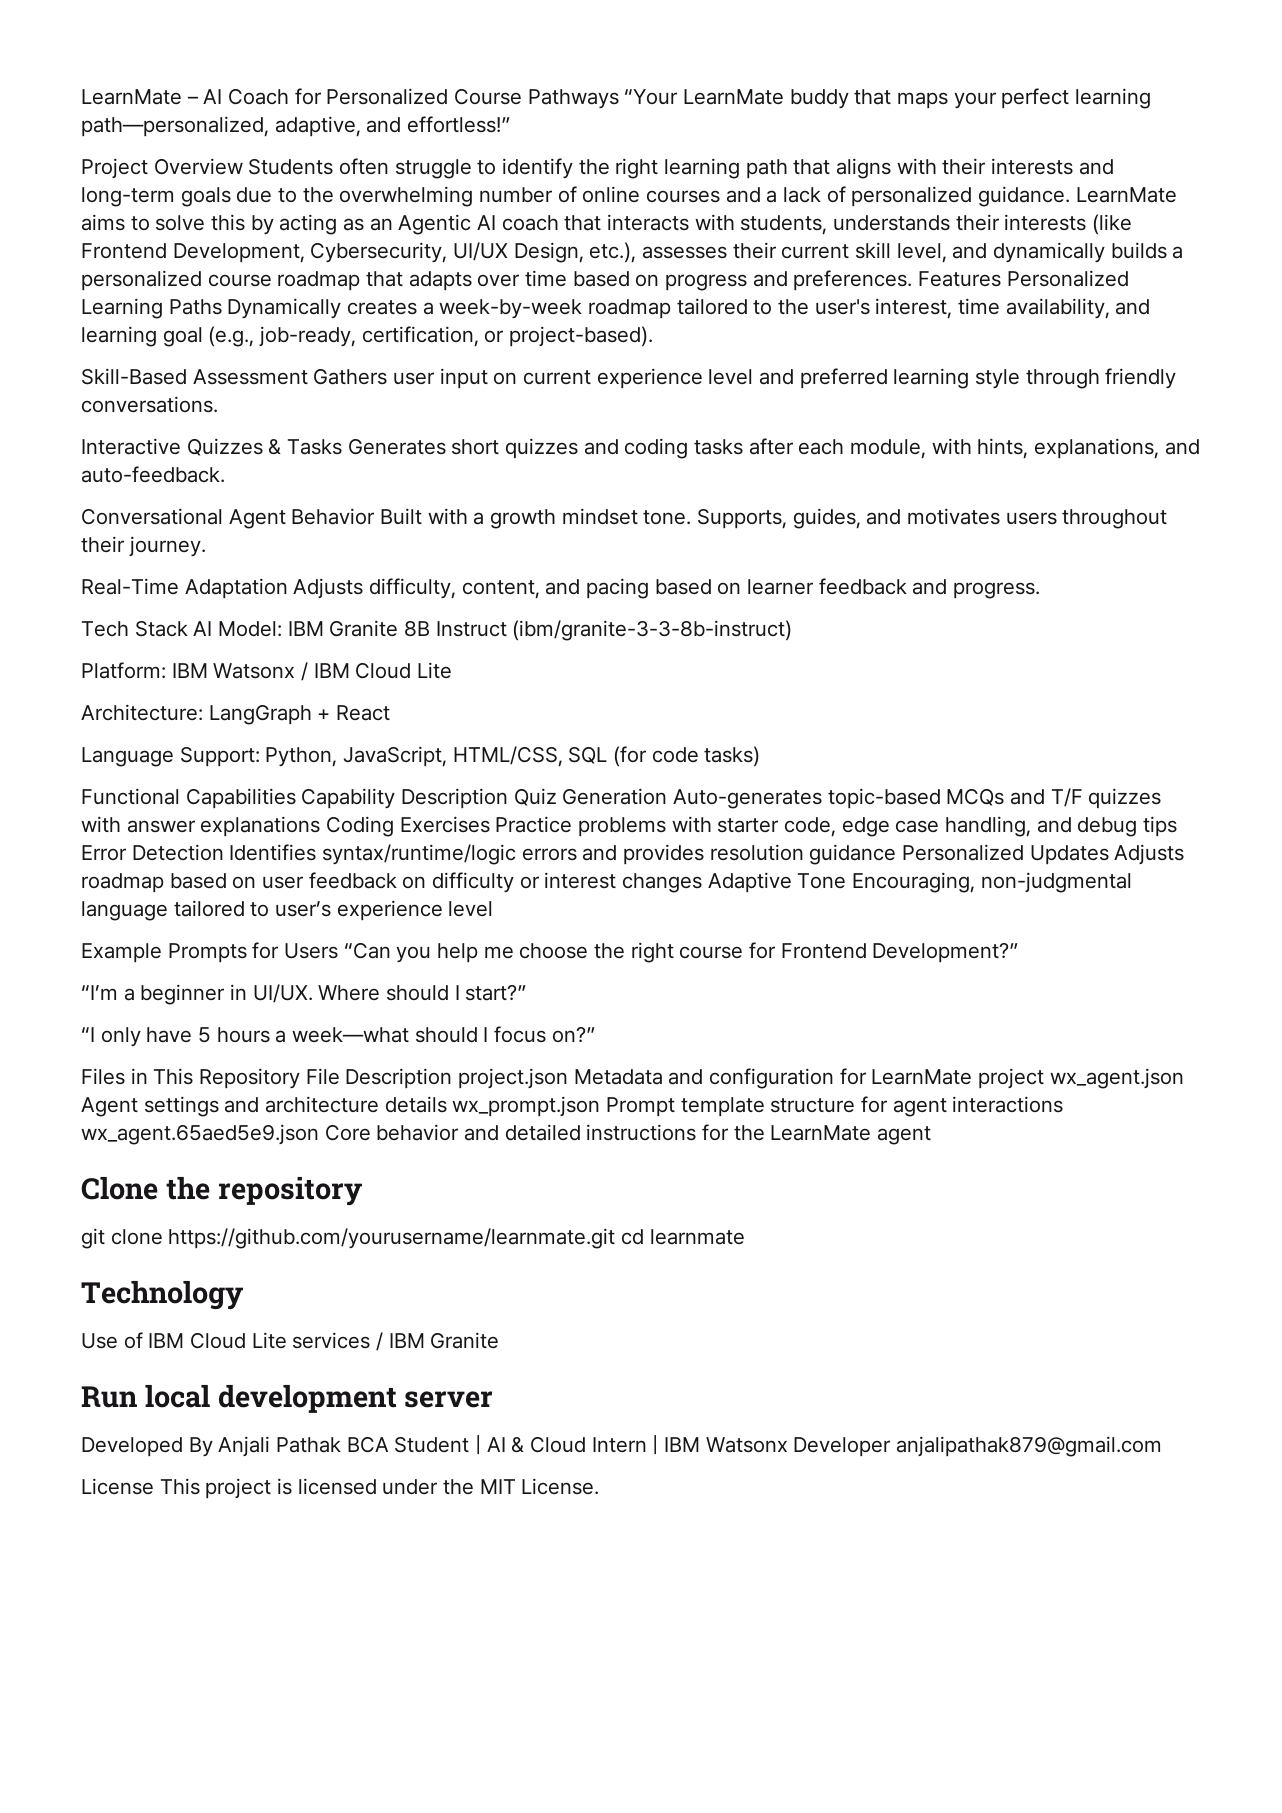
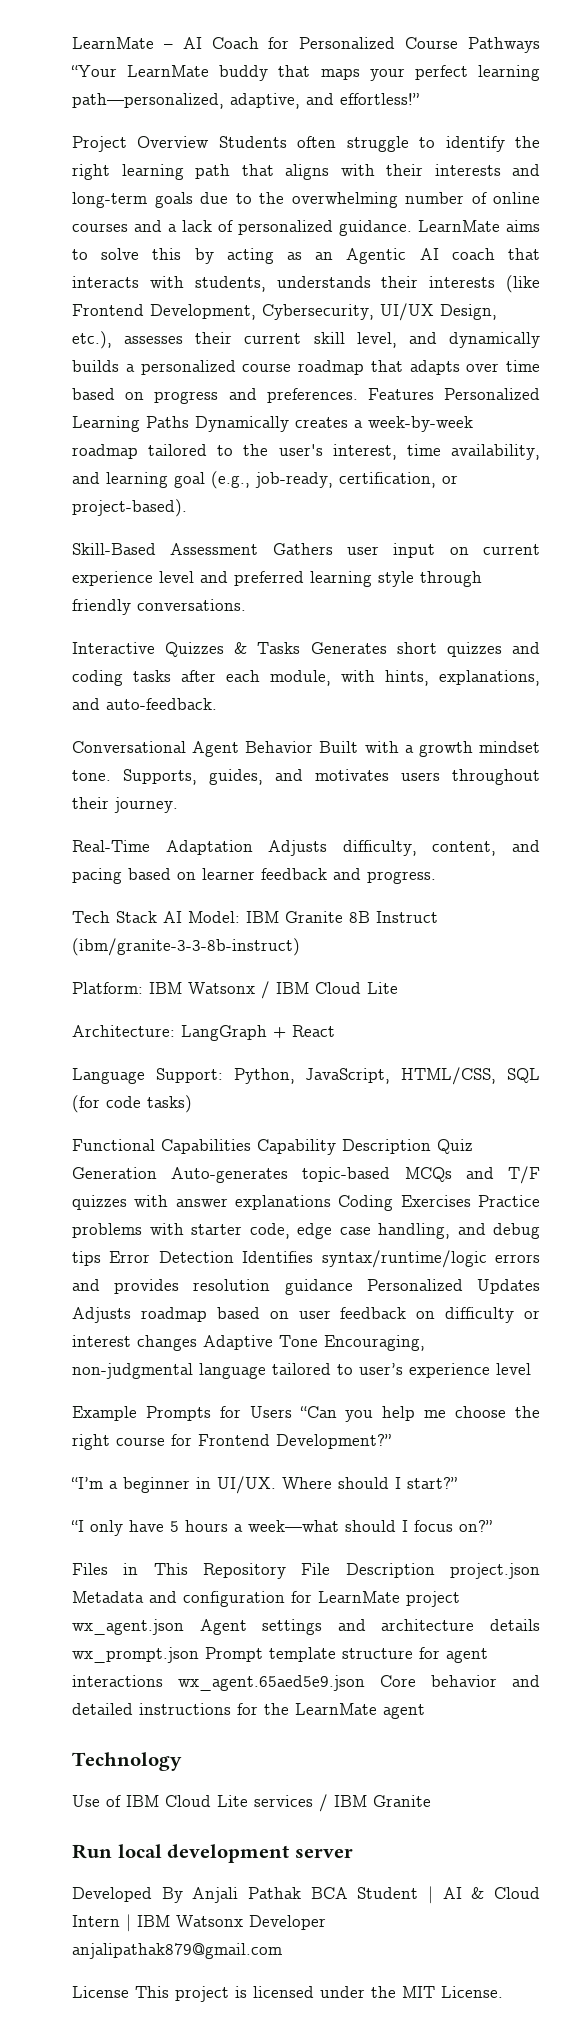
[81,1176,362,1206] [81,1228,745,1249] // Clone the repository // git clone https://github.com/yourusername/learnmate.git cd learnmate -> (425, 1711) none

